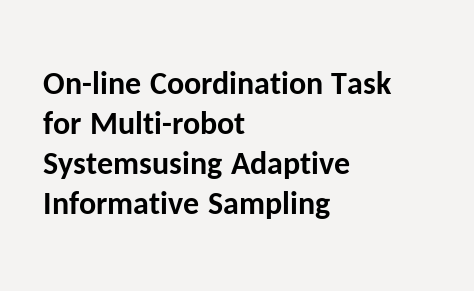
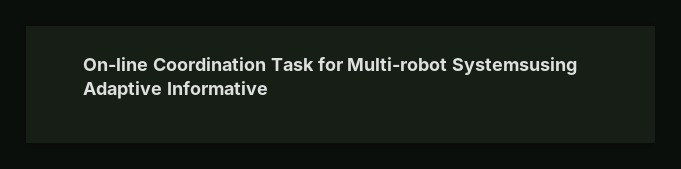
[207,191,330,219] Sampling -> (268, 88) none

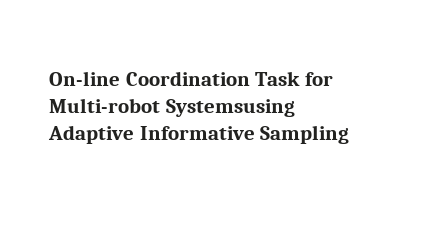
(268, 88) none -> [260,125,350,144] Sampling

